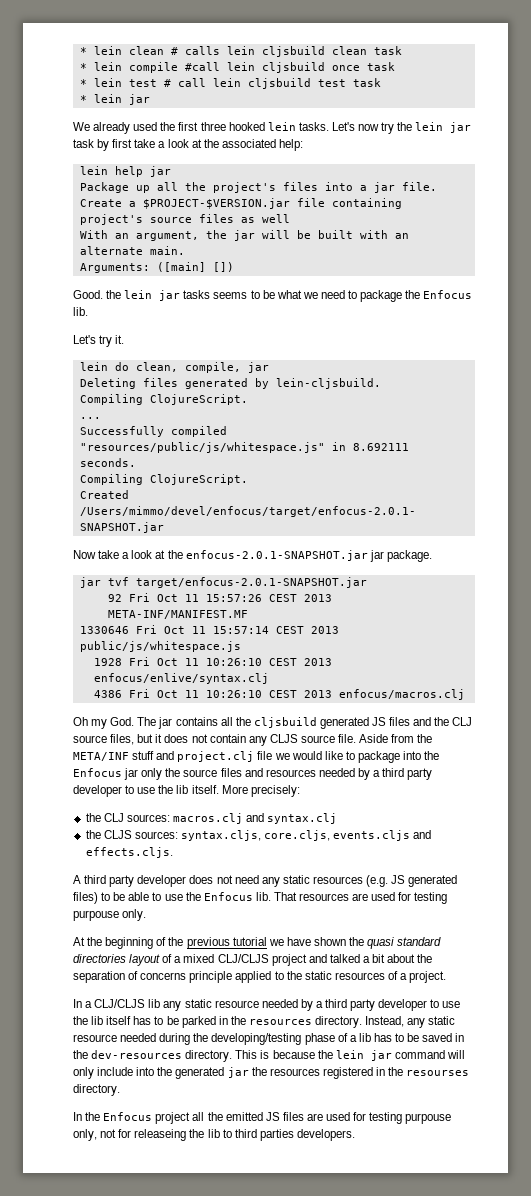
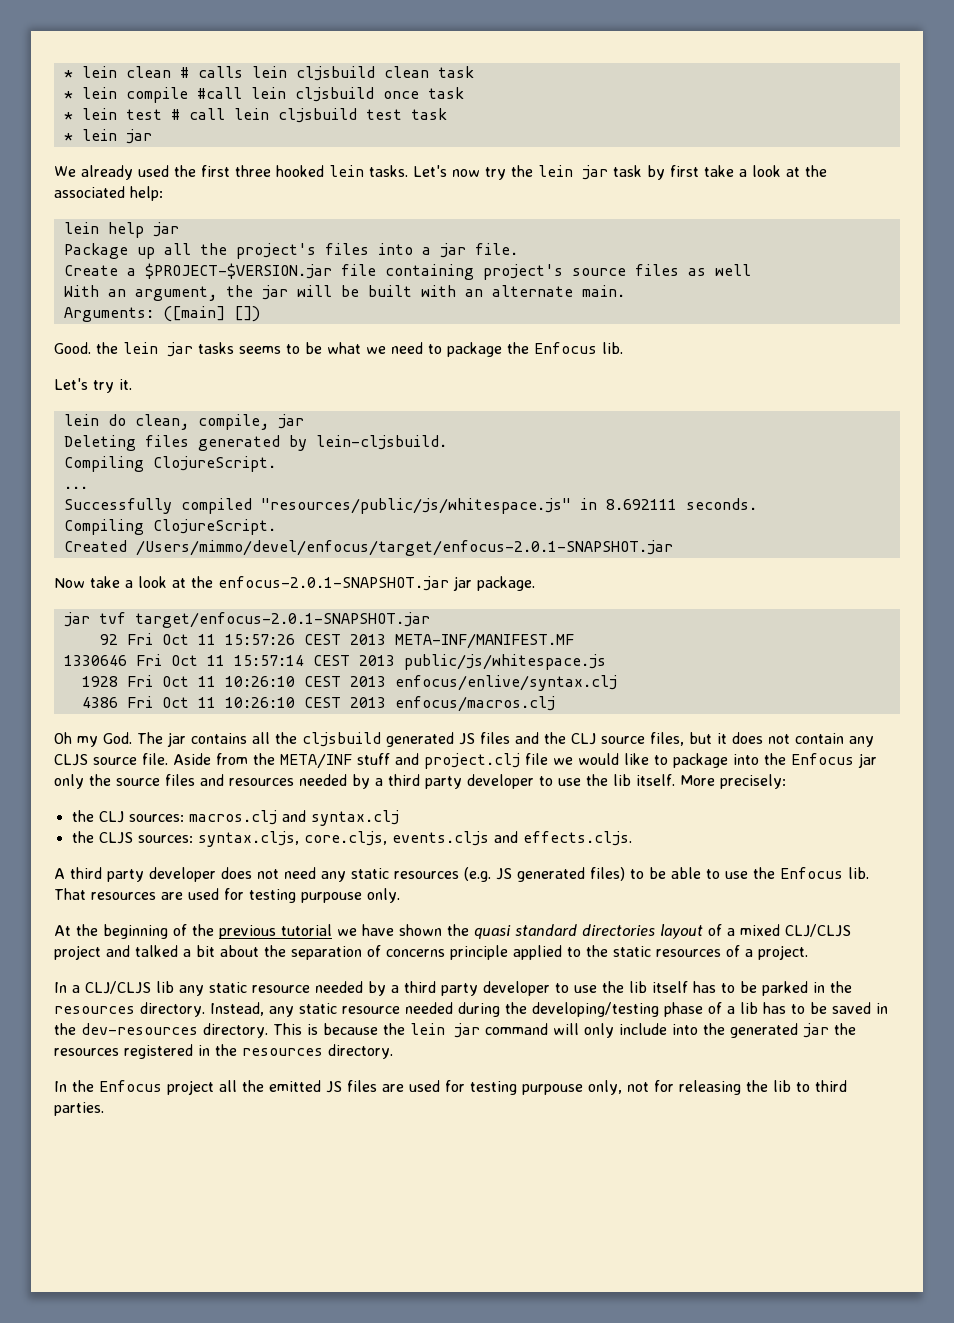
[406,1070,470,1076] resourses -> [242,1048,323,1056] resources
[134,1129,187,1141] releaseing -> [679,1080,741,1095] releasing
[259,1129,355,1141] parties developers. -> [54,1102,104,1116] parties.

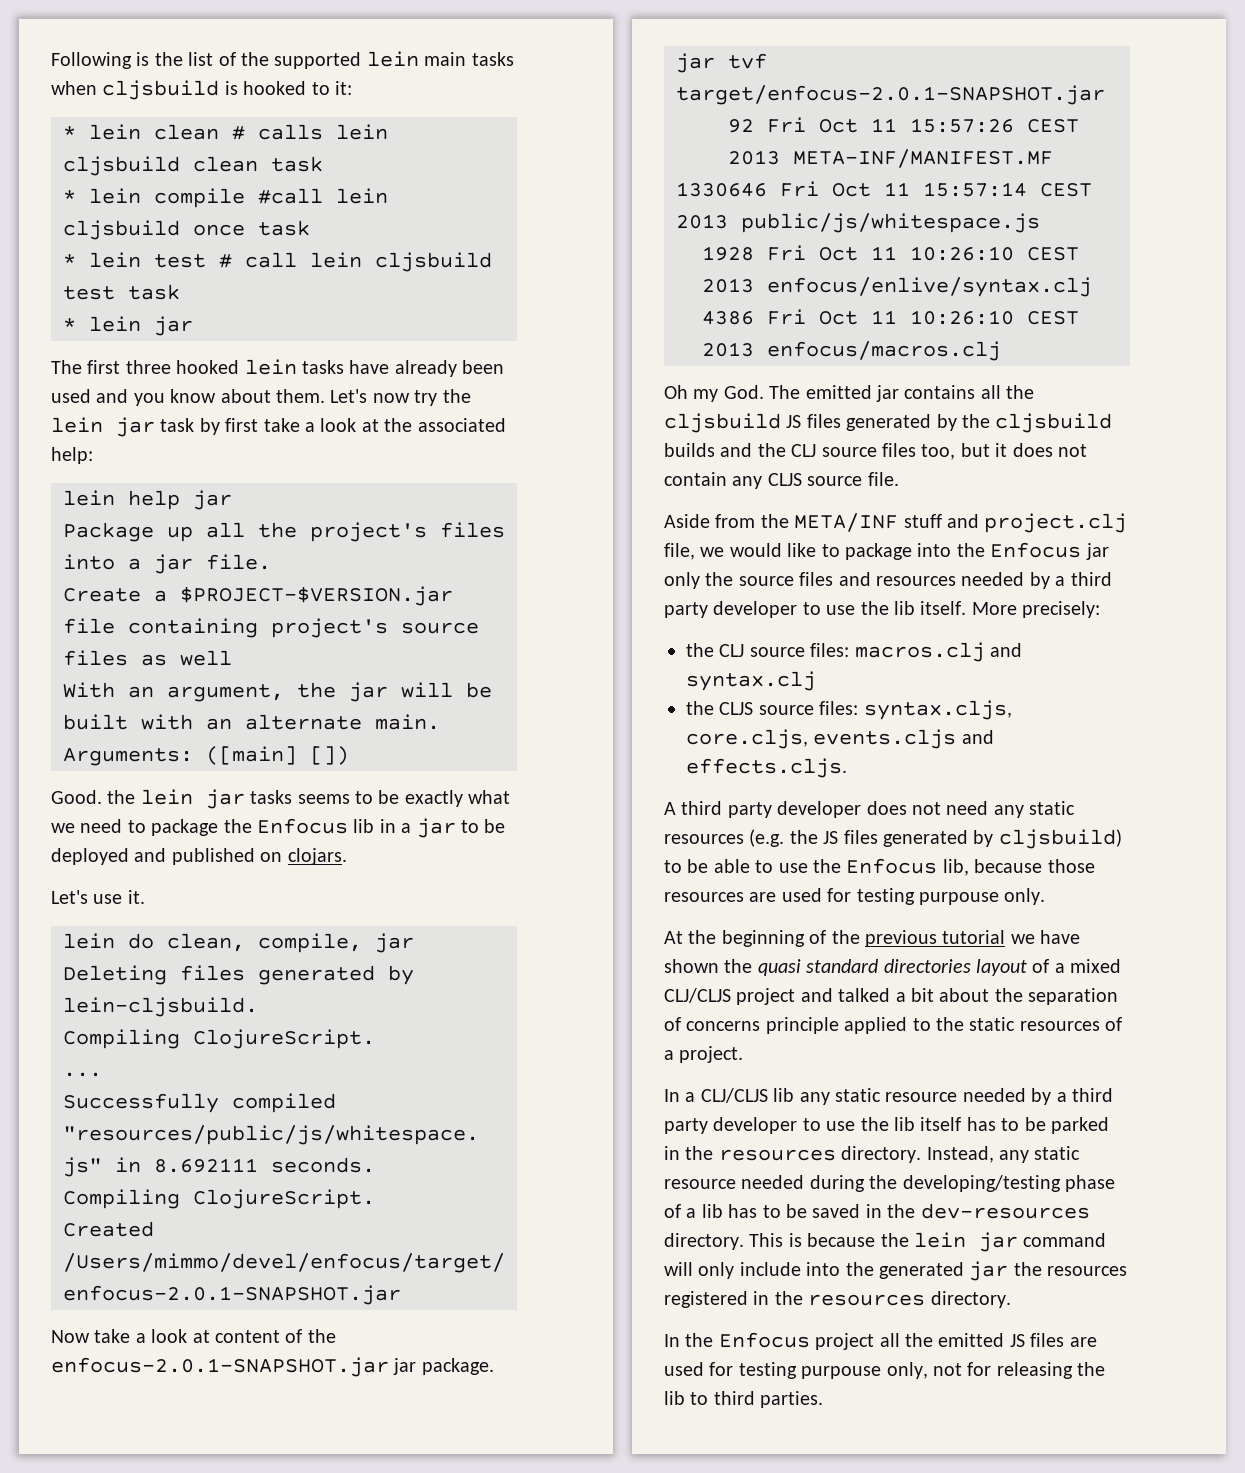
(63, 74) none -> [51,51,514,69] [51,80,352,100] Following is the list of the supported lein main tasks when cljsbuild is hooked to it: //
[54,165,408,180] We already used the first three hooked lein tasks. -> [51,359,505,377] [51,389,325,406] The first three hooked lein tasks have already been used and you know about them.
(322, 348) none -> [404,790,463,807] exactly
[602,342,623,354] [54,378,114,393] lib. // Let's try -> [353,818,506,838] [51,848,347,865] [51,890,123,904] lib in a jar to be deployed and published on clojars. // Let's use
(186, 583) none -> [215,1329,303,1343] content of
(163, 738) none -> [805,385,872,399] emitted
[386,732,510,747] generated JS files -> [786,413,1113,433] [664,443,715,457] JS files generated by the cljsbuild builds
[650,732,684,746] files, -> [882,443,956,460] files too,
(168, 759) none -> (899, 479) //
[525,753,548,765] file -> [664,543,695,560] file,
[128,814,184,822] sources: -> [749,643,850,657] source files:
[137,835,193,843] sources: -> [758,701,859,715] source files:
[496,867,625,882] JS generated files) -> [789,829,1122,849] the JS files generated by cljsbuild)
[848,867,869,879] [54,888,86,900] lib. That -> [942,859,1095,876] lib, because those

